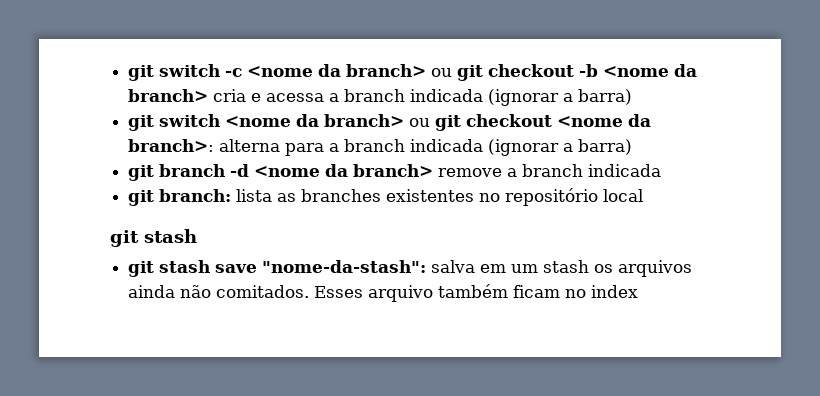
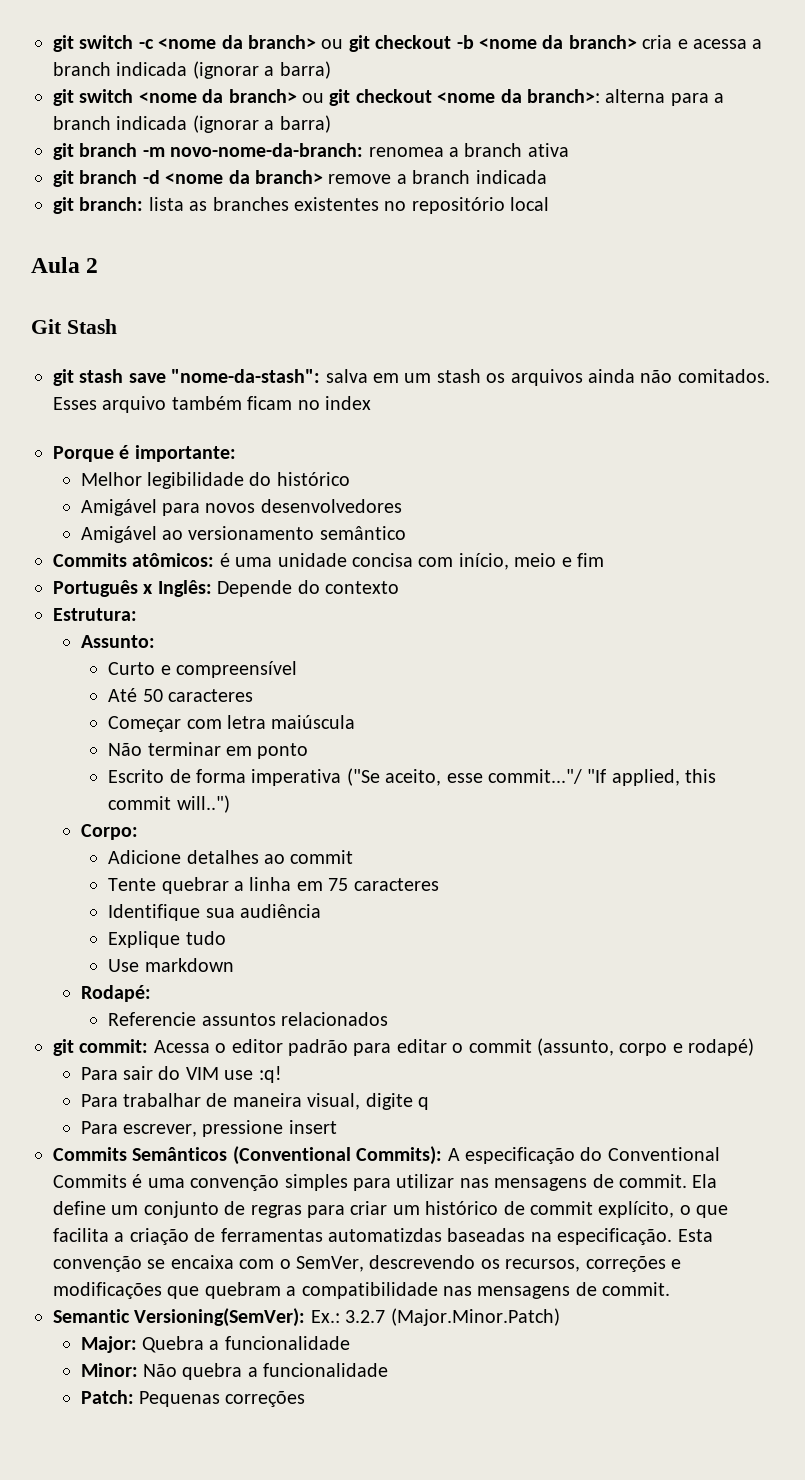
(633, 147) none -> [53,143,569,160] // git branch -m novo-nome-da-branch: renomea a branch ativa
[110,229,197,247] git stash -> [31,257,99,273] [31,319,117,334] Aula 2 // Git Stash
(639, 291) none -> [53,445,236,462] [80,472,350,489] [80,499,402,516] [80,526,406,543] [53,553,604,570] [53,580,399,597] [53,608,137,621] [80,635,155,648] [108,661,298,678] [108,688,254,702] [108,715,356,732] [108,742,309,759] [108,768,717,786] [108,795,230,813] [80,824,138,840] [108,850,354,864] [108,877,439,894] [108,904,322,921] [108,931,226,948] [108,958,234,972] [80,985,151,1002] [108,1012,389,1026] [53,1038,755,1056] [80,1066,282,1083] [80,1093,430,1110] [80,1120,337,1137] [53,1146,720,1165] [53,1174,718,1191] [53,1201,729,1218] [53,1228,713,1245] [53,1255,681,1272] [53,1282,671,1299] [53,1308,560,1327] [80,1336,350,1353] [80,1363,389,1380] [80,1390,306,1407] // Porque é importante: // Melhor legibilidade do histórico // Amigável para novos desenvolvedores // Amigável ao versionamento semântico // Commits atômicos: é uma unidade concisa com início, meio e fim // Português x Inglês: Depende do contexto // Estrutura: // Assunto: // Curto e compreensível // Até 50 caracteres // Começar com letra maiúscula // Não terminar em ponto // Escrito de forma imperativa ("Se aceito, esse commit..."/ "If applied, this commit will..") // Corpo: // Adicione detalhes ao commit // Tente quebrar a linha em 75 caracteres // Identifique sua audiência // Explique tudo // Use markdown // Rodapé: // Referencie assuntos relacionados // git commit: Acessa o editor padrão para editar o commit (assunto, corpo e rodapé) // Para sair do VIM use :q! // Para trabalhar de maneira visual, digite q // Para escrever, pressione insert // Commits Semânticos (Conventional Commits): A especificação do Conventional Commits é uma convenção simples para utilizar nas mensagens de commit. Ela define um conjunto de regras para criar um histórico de commit explícito, o que facilita a criação de ferramentas automatizdas baseadas na especificação. Esta convenção se encaixa com o SemVer, descrevendo os recursos, correções e modificações que quebram a compatibilidade nas mensagens de commit. // Semantic Versioning(SemVer): Ex.: 3.2.7 (Major.Minor.Patch) // Major: Quebra a funcionalidade // Minor: Não quebra a funcionalidade // Patch: Pequenas correções

